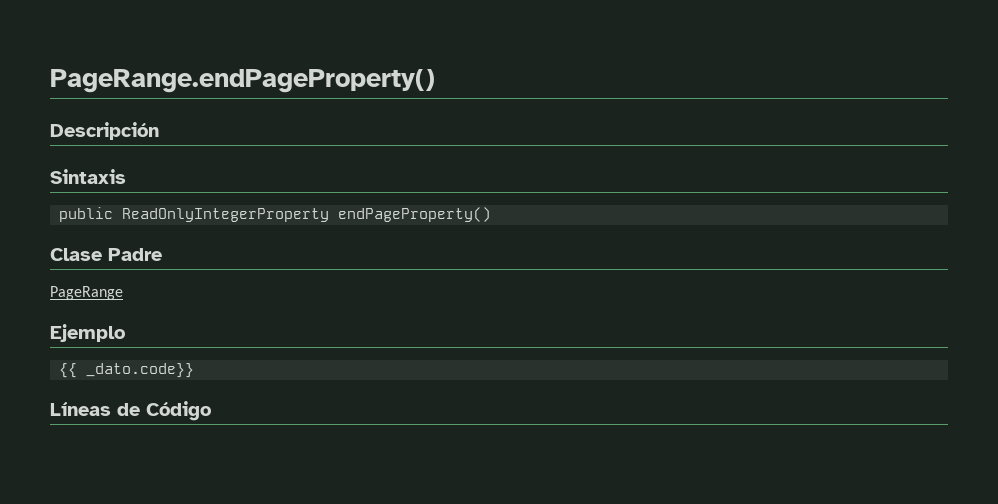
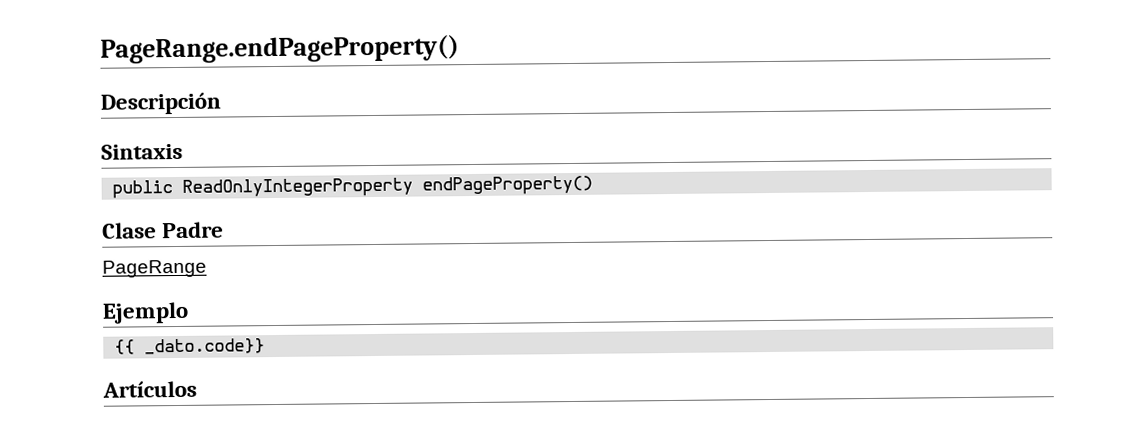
[50,401,211,421] Líneas de Código -> [102,380,197,398] Artículos

